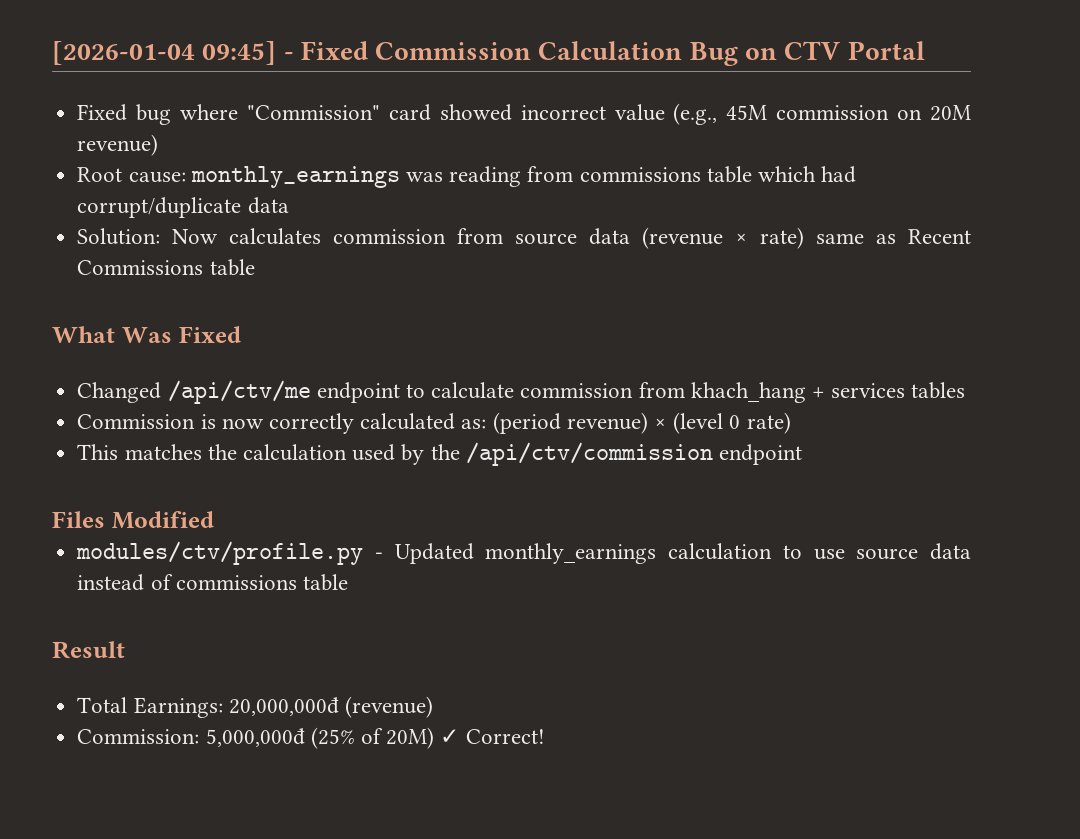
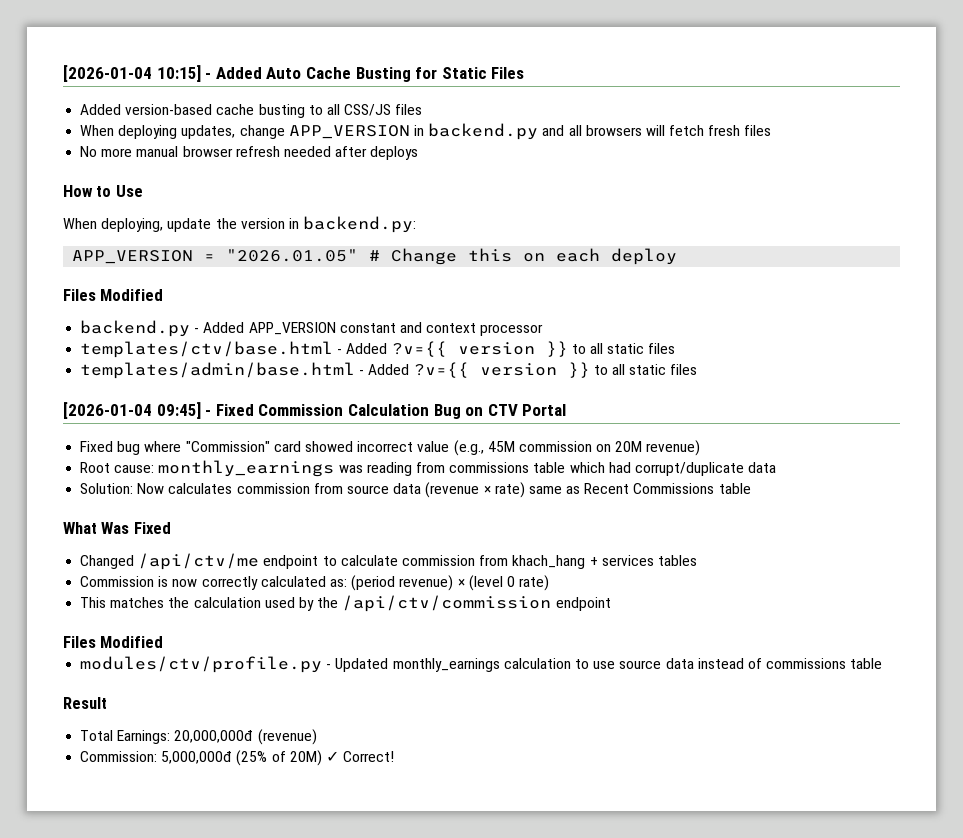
[52,41,195,65] [2026-01-04 -> [63,65,525,82] [80,104,423,118] [80,123,772,140] [80,146,419,160] [63,185,143,197] [63,216,417,233] [72,248,678,265] [63,289,164,301] [80,320,544,337] [80,341,676,358] [80,362,698,379] [63,402,152,419] [2026-01-04 10:15] - Added Auto Cache Busting for Static Files // Added version-based cache busting to all CSS/JS files // When deploying updates, change APP_VERSION in backend.py and all browsers will fetch fresh files // No more manual browser refresh needed after deploys // How to Use // When deploying, update the version in backend.py: // APP_VERSION = "2026.01.05" # Change this on each deploy // Files Modified // backend.py - Added APP_VERSION constant and context processor // templates/ctv/base.html - Added ?v={{ version }} to all static files // templates/admin/base.html - Added ?v={{ version }} to all static files // [2026-01-04

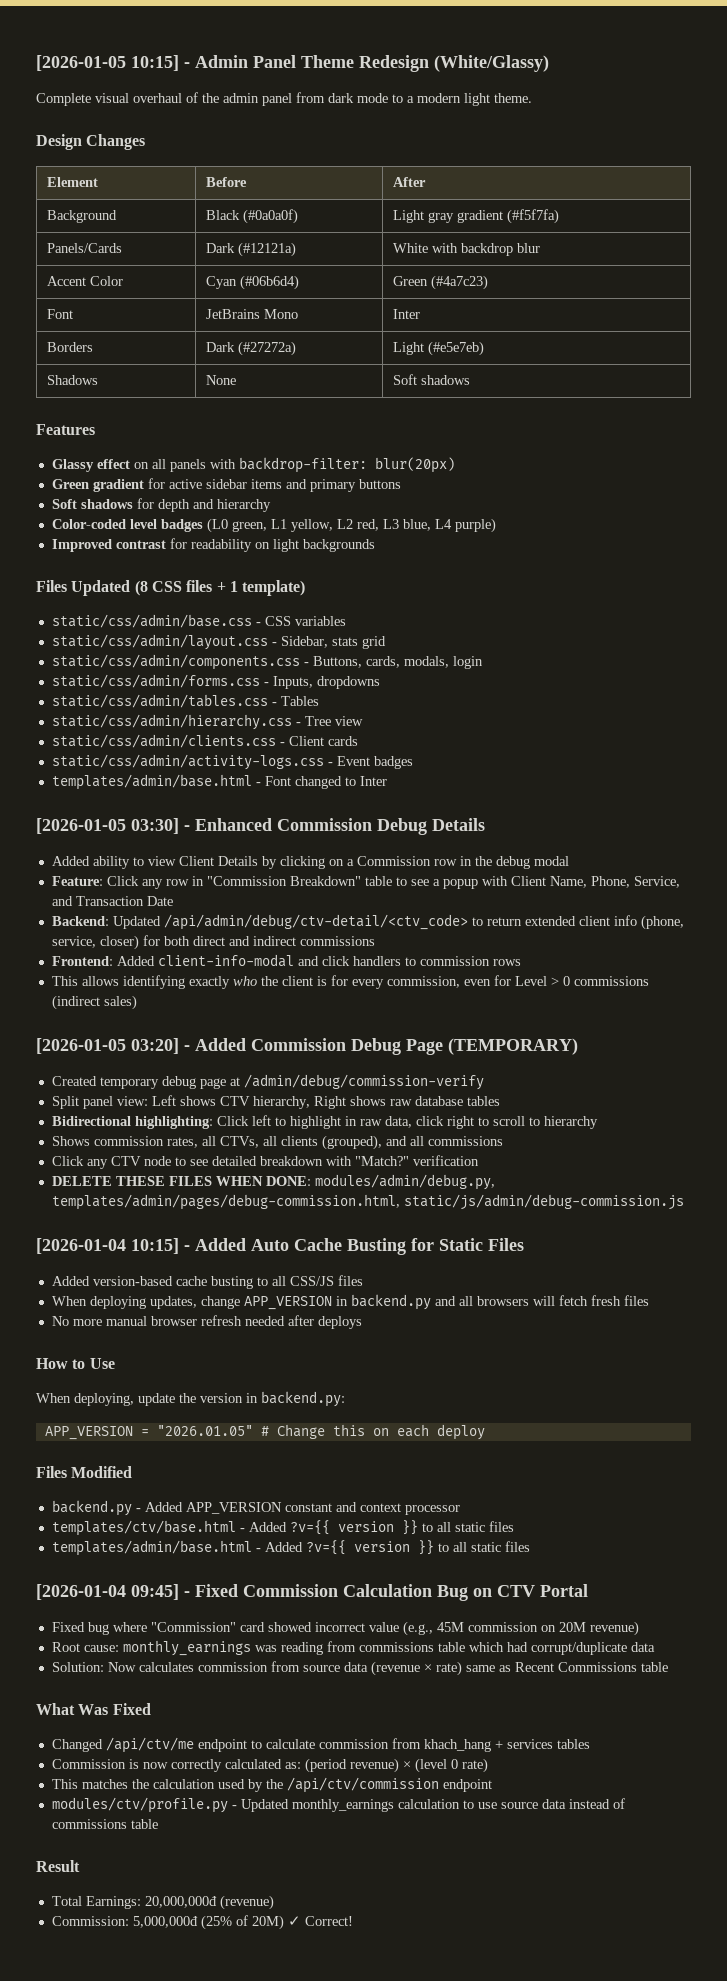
(63, 73) none -> [36,55,549,72] [36,92,532,106] [36,134,146,150] [47,177,99,187] [206,177,248,187] [393,177,427,187] [47,210,118,223] [206,209,299,224] [393,209,560,224] [47,243,123,253] [206,242,297,257] [393,243,541,256] [47,276,124,286] [206,275,300,290] [393,275,489,290] [47,309,74,319] [206,309,299,319] [393,309,421,319] [47,342,94,352] [206,341,297,356] [393,341,485,356] [47,375,99,385] [206,375,237,385] [393,374,471,385] [36,424,95,435] [51,457,455,473] [51,478,401,492] [51,498,271,512] [51,518,496,533] [51,538,375,552] [36,580,306,596] [51,614,346,628] [51,634,386,650] [51,654,483,670] [51,674,380,689] [51,694,319,708] [51,714,363,730] [51,734,358,748] [51,754,413,770] [51,774,387,790] [36,818,485,835] [51,856,569,869] [51,876,680,889] [51,896,173,906] [51,914,684,930] [51,935,375,950] [51,954,521,967] [51,975,649,989] [51,995,137,1010] [36,1038,578,1055] [51,1074,484,1090] [51,1095,500,1109] [51,1115,598,1129] [51,1135,503,1150] [51,1155,479,1169] [51,1174,495,1190] [51,1194,684,1210] [2026-01-05 10:15] - Admin Panel Theme Redesign (White/Glassy) // Complete visual overhaul of the admin panel from dark mode to a modern light theme. // Design Changes // Element | Before | After // Background | Black (#0a0a0f) | Light gray gradient (#f5f7fa) // Panels/Cards | Dark (#12121a) | White with backdrop blur // Accent Color | Cyan (#06b6d4) | Green (#4a7c23) // Font | JetBrains Mono | Inter // Borders | Dark (#27272a) | Light (#e5e7eb) // Shadows | None | Soft shadows // Features // Glassy effect on all panels with backdrop-filter: blur(20px) // Green gradient for active sidebar items and primary buttons // Soft shadows for depth and hierarchy // Color-coded level badges (L0 green, L1 yellow, L2 red, L3 blue, L4 purple) // Improved contrast for readability on light backgrounds // Files Updated (8 CSS files + 1 template) // static/css/admin/base.css - CSS variables // static/css/admin/layout.css - Sidebar, stats grid // static/css/admin/components.css - Buttons, cards, modals, login // static/css/admin/forms.css - Inputs, dropdowns // static/css/admin/tables.css - Tables // static/css/admin/hierarchy.css - Tree view // static/css/admin/clients.css - Client cards // static/css/admin/activity-logs.css - Event badges // templates/admin/base.html - Font changed to Inter // [2026-01-05 03:30] - Enhanced Commission Debug Details // Added ability to view Client Details by clicking on a Commission row in the debug modal // Feature: Click any row in "Commission Breakdown" table to see a popup with Client Name, Phone, Service, and Transaction Date // Backend: Updated /api/admin/debug/ctv-detail/<ctv_code> to return extended client info (phone, service, closer) for both direct and indirect commissions // Frontend: Added client-info-modal and click handlers to commission rows // This allows identifying exactly who the client is for every commission, even for Level > 0 commissions (indirect sales) // [2026-01-05 03:20] - Added Commission Debug Page (TEMPORARY) // Created temporary debug page at /admin/debug/commission-verify // Split panel view: Left shows CTV hierarchy, Right shows raw database tables // Bidirectional highlighting: Click left to highlight in raw data, click right to scroll to hierarchy // Shows commission rates, all CTVs, all clients (grouped), and all commissions // Click any CTV node to see detailed breakdown with "Match?" verification // DELETE THESE FILES WHEN DONE: modules/admin/debug.py, templates/admin/pages/debug-commission.html, static/js/admin/debug-commission.js //
[63,636,164,648] // Files Modified -> (492, 1785) none

